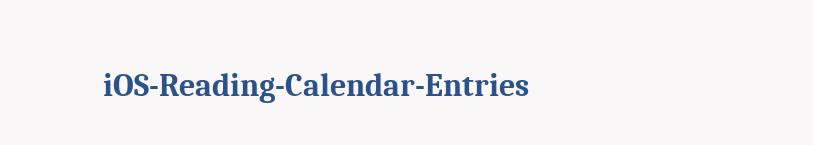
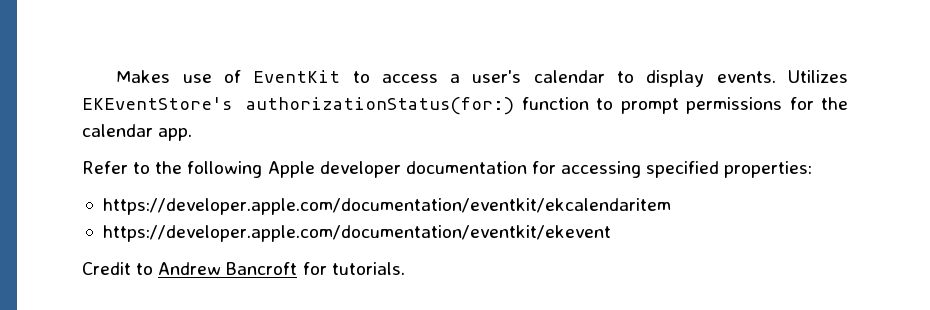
[103,73,529,103] iOS-Reading-Calendar-Entries -> [116,70,848,87] [82,97,849,115] [82,124,193,141] [82,161,813,178] [102,198,671,215] [102,225,611,242] [82,262,405,275] Makes use of EventKit to access a user's calendar to display events. Utilizes EKEventStore's authorizationStatus(for:) function to prompt permissions for the calendar app. // Refer to the following Apple developer documentation for accessing specified properties: // https://developer.apple.com/documentation/eventkit/ekcalendaritem // https://developer.apple.com/documentation/eventkit/ekevent // Credit to Andrew Bancroft for tutorials.

